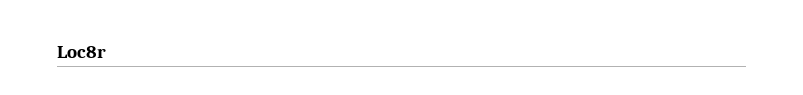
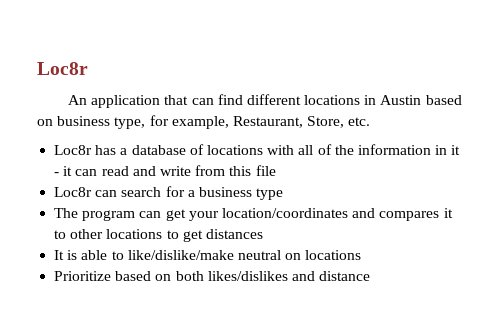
[57,46,106,58] Loc8r -> [37,62,88,75] [67,94,462,108] [37,115,371,129] [54,144,461,155] [54,165,276,176] [54,186,284,200] [54,208,453,221] [54,229,263,242] [54,250,362,260] [54,271,371,281] Loc8r // An application that can find different locations in Austin based on business type, for example, Restaurant, Store, etc. // Loc8r has a database of locations with all of the information in it - it can read and write from this file // Loc8r can search for a business type // The program can get your location/coordinates and compares it to other locations to get distances // It is able to like/dislike/make neutral on locations // Prioritize based on both likes/dislikes and distance

